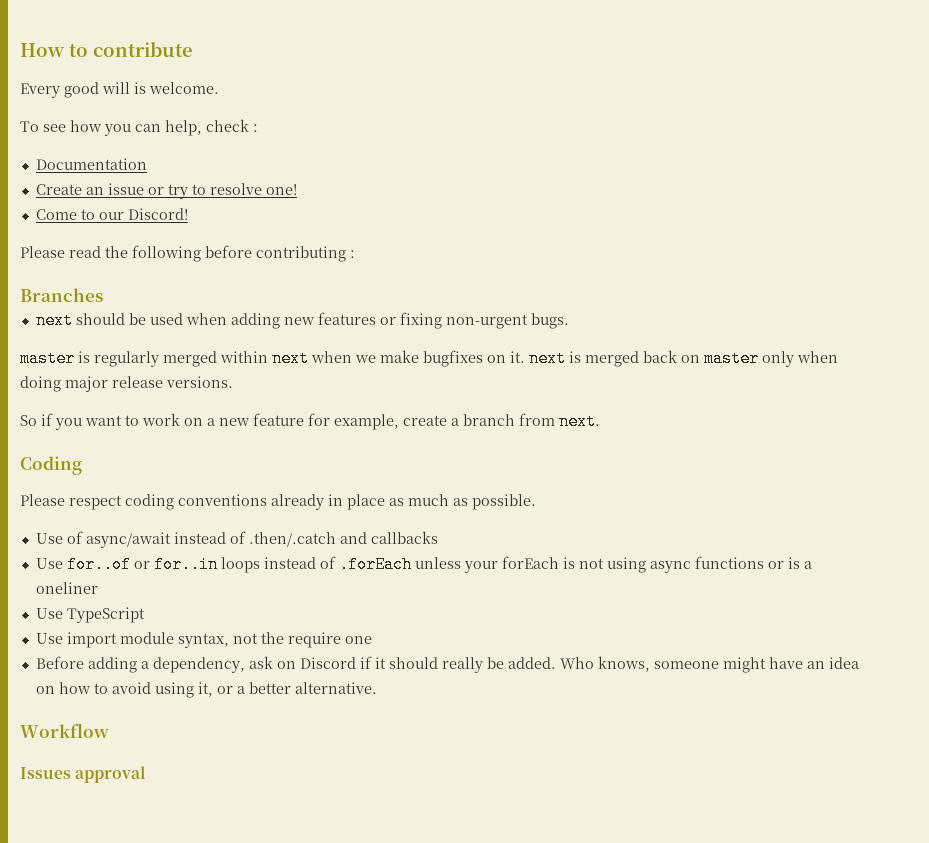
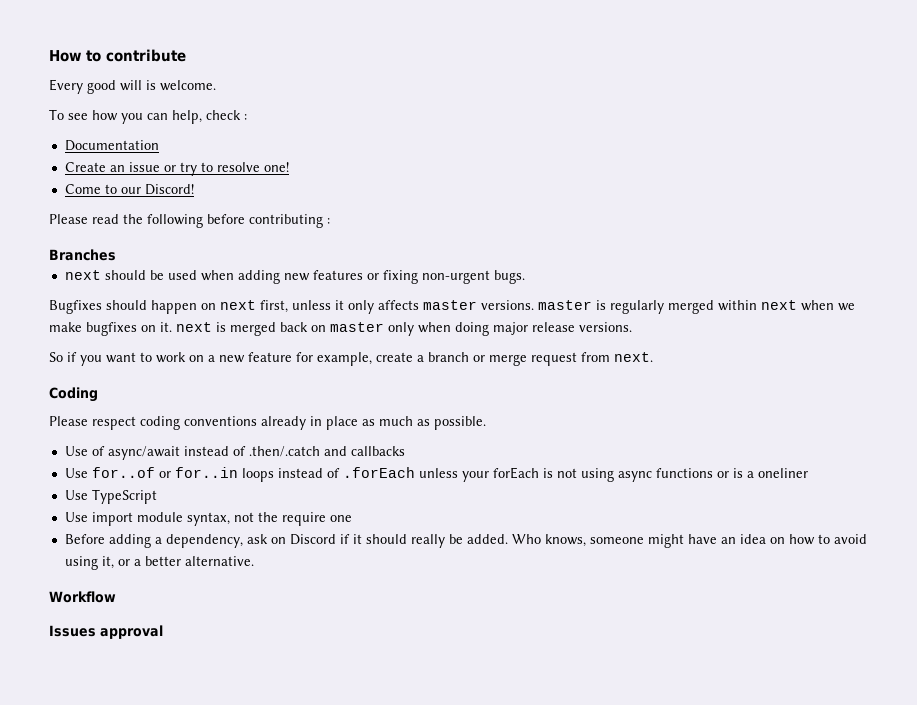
(569, 321) none -> [49,300,534,314] Bugfixes should happen on next first, unless it only affects master versions.
(515, 420) none -> [473,352,577,366] or merge request

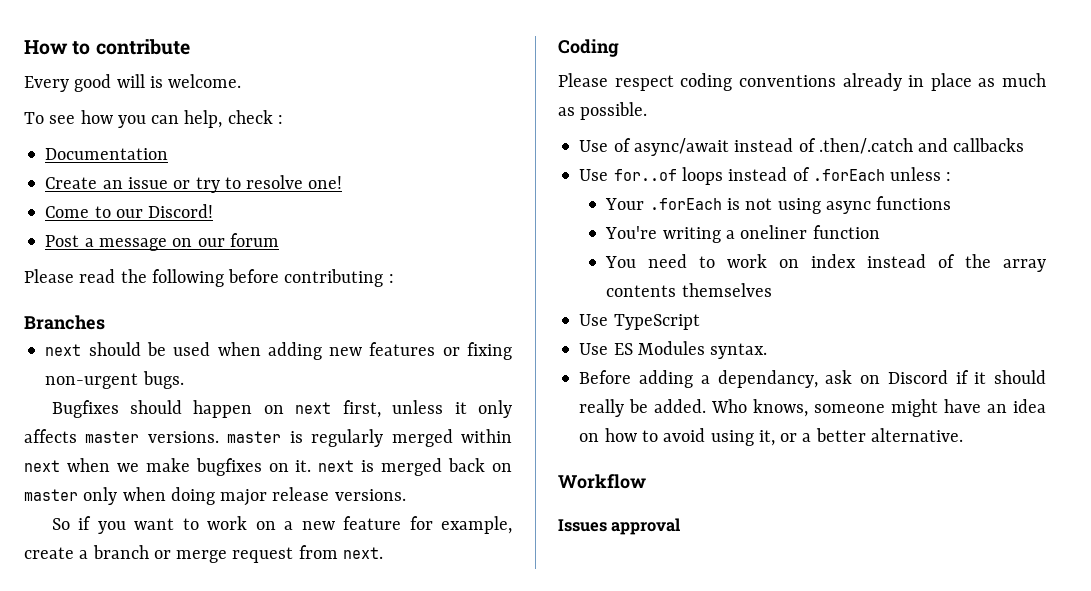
(194, 189) none -> [45,233,279,251] // Post a message on our forum
[158,467,238,478] or for..in -> (677, 175) none
[461,467,539,482] your forEach -> [946,172,952,181] [605,198,722,210] : // Your .forEach
[716,468,743,478] or is -> [605,226,721,243] // You're writing
[64,489,157,504] [64,512,352,526] // Use TypeScript // Use import module syntax, not the require one -> [812,225,880,239] [605,254,1046,272] [606,283,772,297] [579,314,700,330] [579,341,768,359] function // You need to work on index instead of the array contents themselves // Use TypeScript // Use ES Modules syntax.
[165,534,243,548] dependency, -> [717,370,818,388] dependancy,

